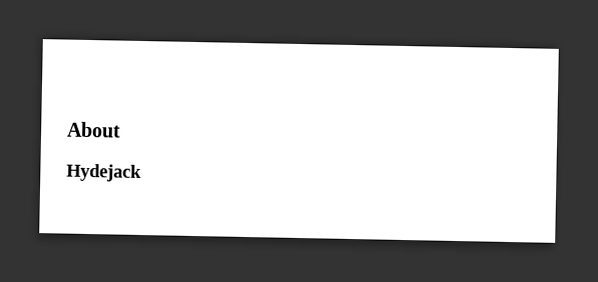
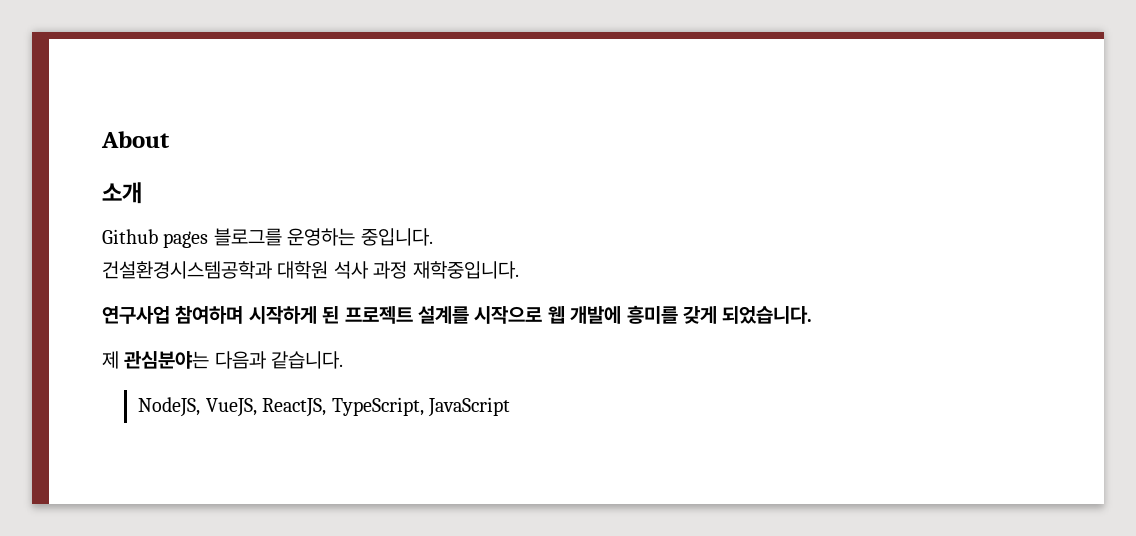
[66,163,142,183] Hydejack -> [102,182,142,204] [102,228,433,248] [102,261,519,279] [102,305,813,324] [102,351,344,369] [138,397,511,417] 소개 // Github pages 블로그를 운영하는 중입니다. // 건설환경시스템공학과 대학원 석사 과정 재학중입니다. // 연구사업 참여하며 시작하게 된 프로젝트 설계를 시작으로 웹 개발에 흥미를 갖게 되었습니다. // 제 관심분야는 다음과 같습니다. // NodeJS, VueJS, ReactJS, TypeScript, JavaScript

